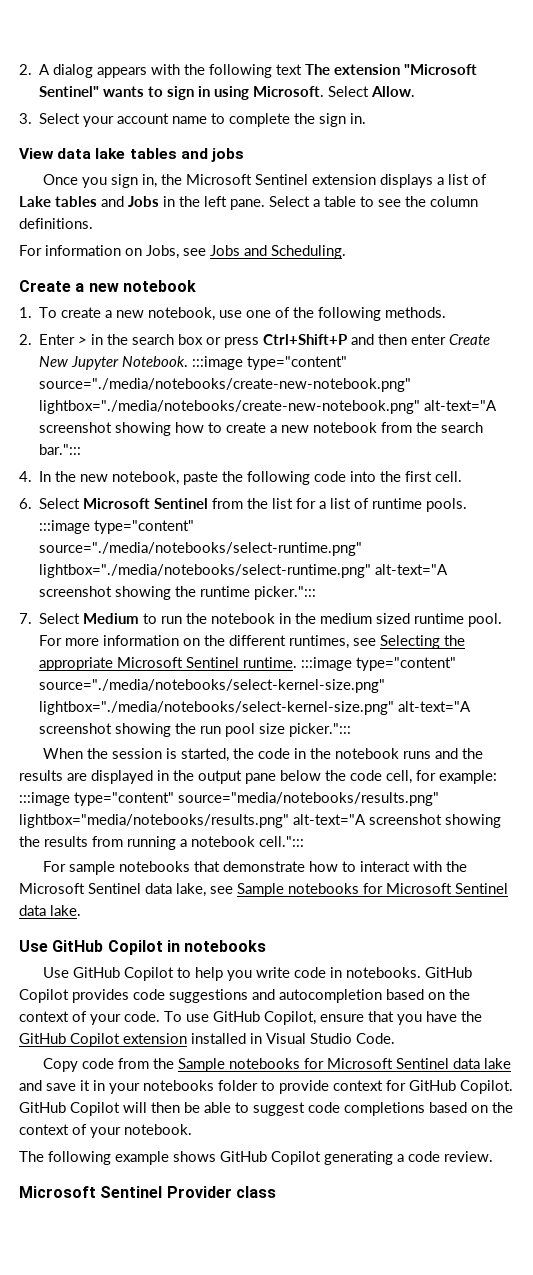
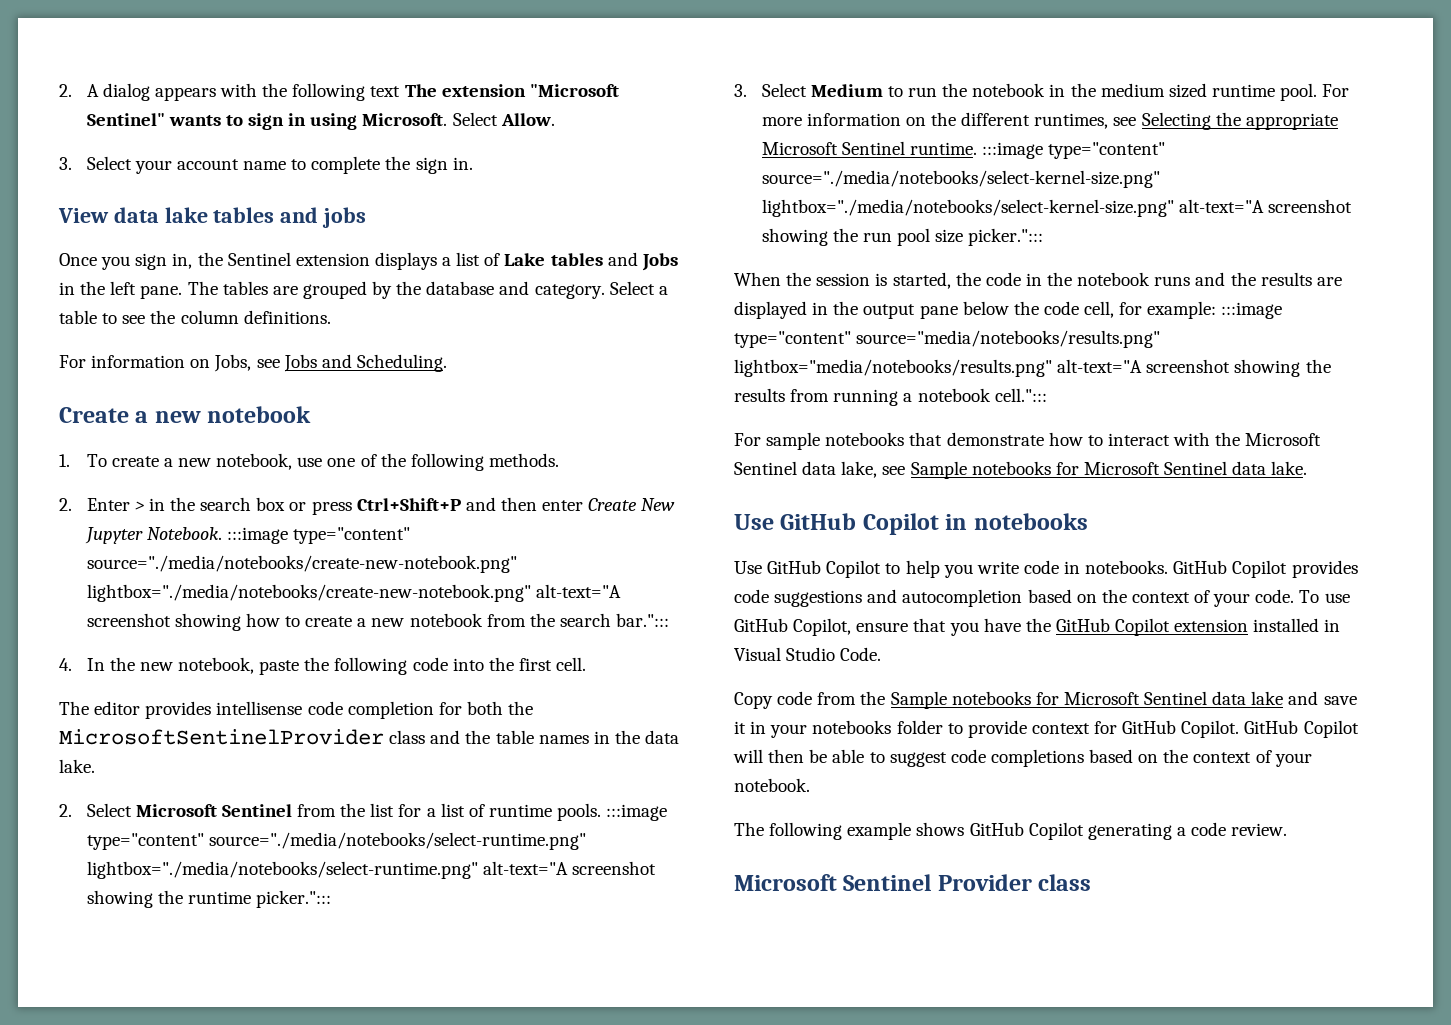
[186,174,253,185] Microsoft -> (223, 259) none
(265, 204) none -> [187,281,605,299] The tables are grouped by the database and category.
[19,498,32,509] 6. -> [59,701,534,719] [59,729,680,745] [59,759,95,773] [59,804,72,817] The editor provides intellisense code completion for both the MicrosoftSentinelProvider class and the table names in the data lake. // 2.
[19,613,32,624] 7. -> [734,84,747,97] 3.

